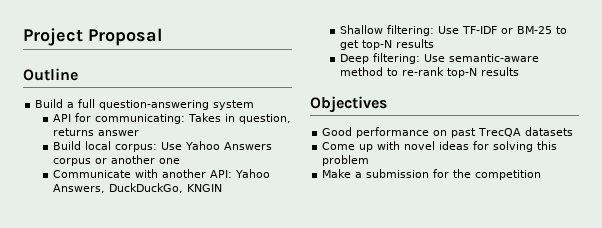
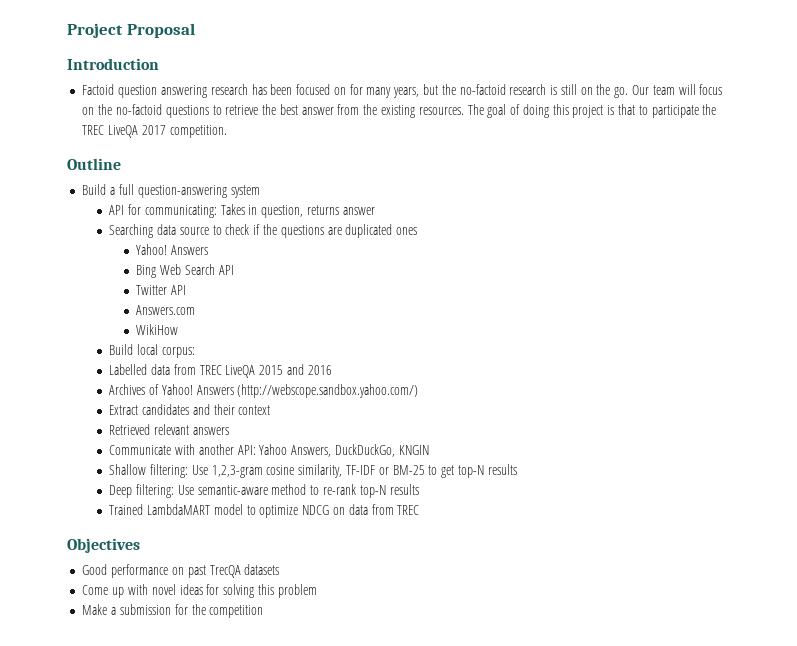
(162, 37) none -> [67,58,159,70] [82,84,723,98] [82,104,717,118] [82,125,227,138] // Introduction // Factoid question answering research has been focused on for many years, but the no-factoid research is still on the go. Our team will focus on the no-factoid questions to retrieve the best answer from the existing resources. The goal of doing this project is that to participate the TREC LiveQA 2017 competition.
[52,141,273,152] [52,155,180,166] Build local corpus: Use Yahoo Answers corpus or another one -> [109,224,418,238] [136,244,209,255] [136,264,234,278] [136,285,187,295] [136,305,196,315] [136,324,179,335] [109,344,195,358] [109,364,332,378] [109,384,419,398] [109,404,271,415] [109,424,229,435] Searching data source to check if the questions are duplicated ones // Yahoo! Answers // Bing Web Search API // Twitter API // Answers.com // WikiHow // Build local corpus: // Labelled data from TREC LiveQA 2015 and 2016 // Archives of Yahoo! Answers (http://webscope.sandbox.yahoo.com/) // Extract candidates and their context // Retrieved relevant answers
(459, 30) none -> [211,464,343,478] 1,2,3-gram cosine similarity,
(519, 71) none -> [109,504,420,518] // Trained LambdaMART model to optimize NDCG on data from TREC

